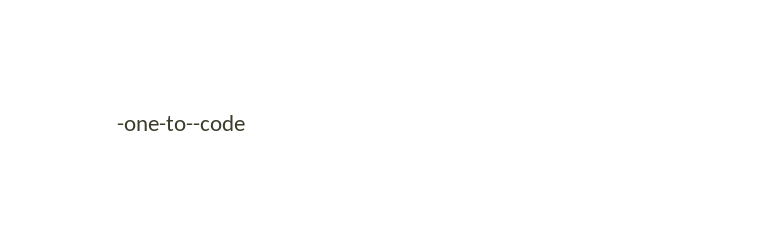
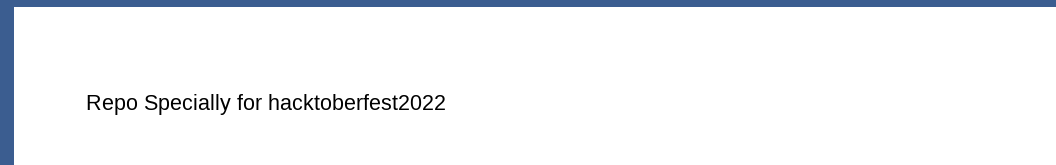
[117,115,245,131] -one-to--code -> [86,94,446,115] Repo Specially for hacktoberfest2022

